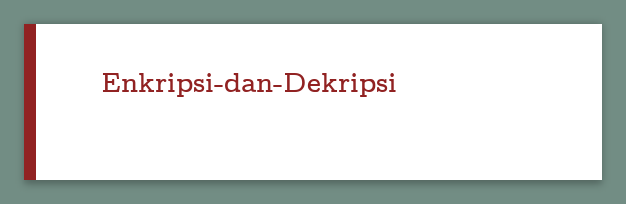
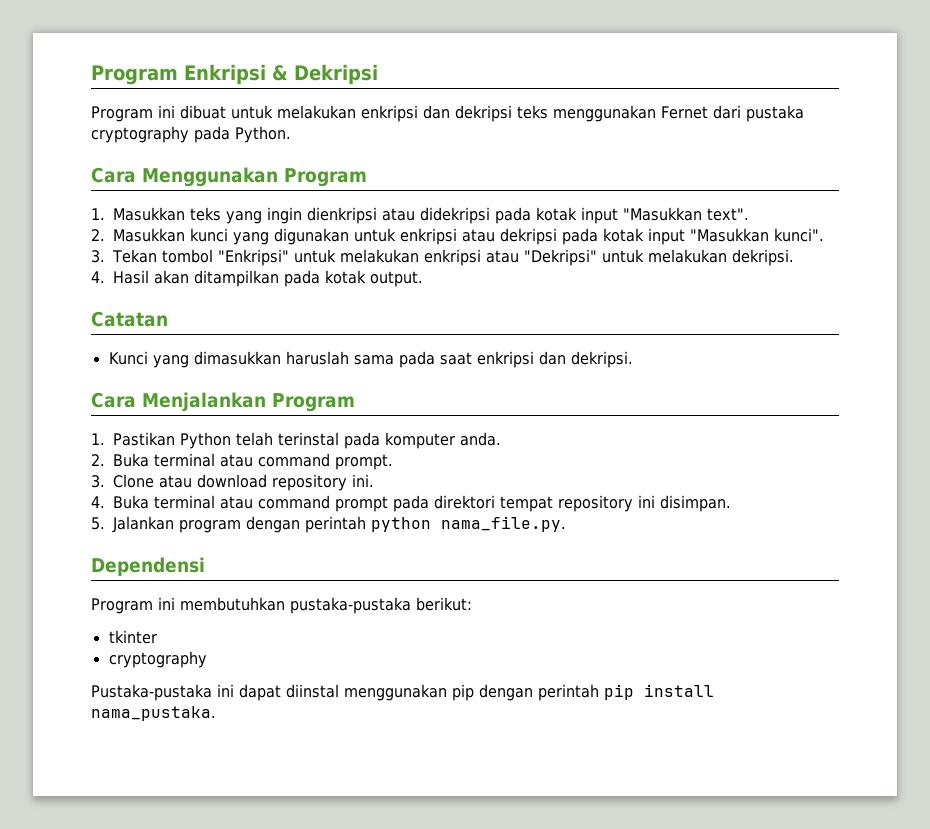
[101,73,397,97] Enkripsi-dan-Dekripsi -> [91,64,378,85] [91,105,804,122] [91,126,291,143] [91,167,367,187] [91,207,749,224] [91,228,824,245] [91,249,794,266] [91,270,423,287] [91,311,168,327] [108,351,633,368] [91,392,355,412] [91,432,501,449] [91,453,393,470] [91,474,374,491] [91,495,731,512] [91,516,566,533] [91,557,205,576] [91,597,472,614] [108,630,157,644] [108,651,207,668] [91,684,714,701] [91,706,216,721] Program Enkripsi & Dekripsi // Program ini dibuat untuk melakukan enkripsi dan dekripsi teks menggunakan Fernet dari pustaka cryptography pada Python. // Cara Menggunakan Program // 1. Masukkan teks yang ingin dienkripsi atau didekripsi pada kotak input "Masukkan text". // 2. Masukkan kunci yang digunakan untuk enkripsi atau dekripsi pada kotak input "Masukkan kunci". // 3. Tekan tombol "Enkripsi" untuk melakukan enkripsi atau "Dekripsi" untuk melakukan dekripsi. // 4. Hasil akan ditampilkan pada kotak output. // Catatan // Kunci yang dimasukkan haruslah sama pada saat enkripsi dan dekripsi. // Cara Menjalankan Program // 1. Pastikan Python telah terinstal pada komputer anda. // 2. Buka terminal atau command prompt. // 3. Clone atau download repository ini. // 4. Buka terminal atau command prompt pada direktori tempat repository ini disimpan. // 5. Jalankan program dengan perintah python nama_file.py. // Dependensi // Program ini membutuhkan pustaka-pustaka berikut: // tkinter // cryptography // Pustaka-pustaka ini dapat diinstal menggunakan pip dengan perintah pip install nama_pustaka.

